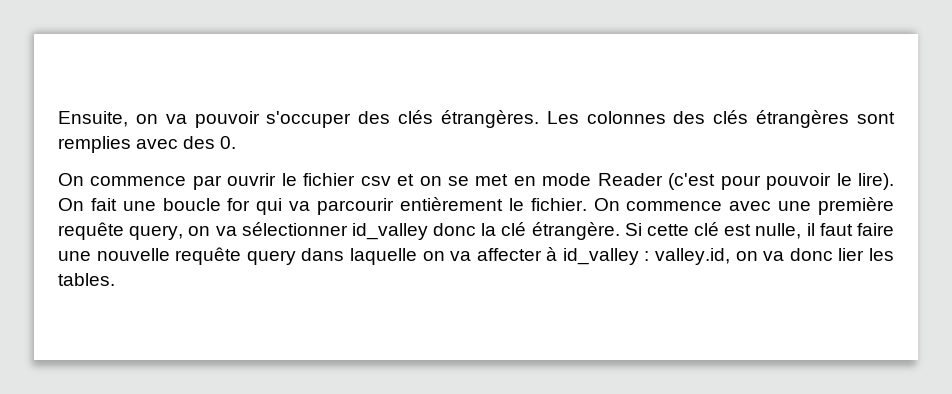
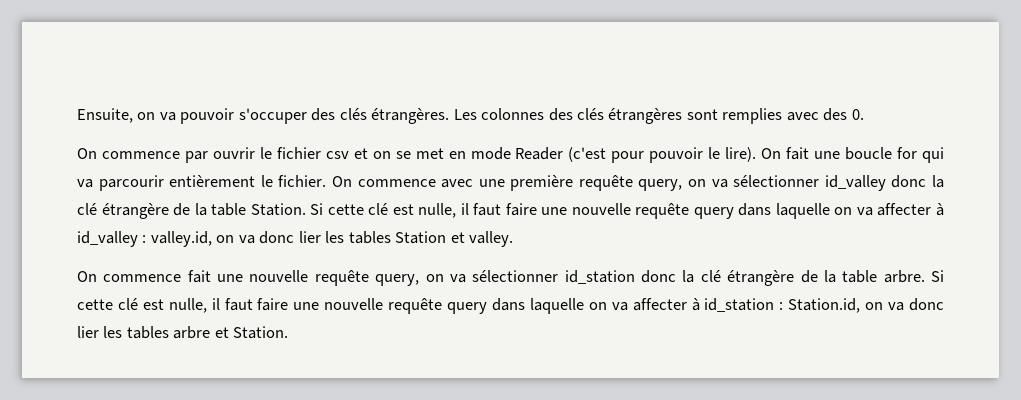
[531,222,620,240] étrangère. -> [101,203,306,219] étrangère de la table Station.
[58,273,115,286] tables. -> [348,231,514,247] [77,270,944,286] [77,298,944,314] [77,326,289,339] tables Station et valley. // On commence fait une nouvelle requête query, on va sélectionner id_station donc la clé étrangère de la table arbre. Si cette clé est nulle, il faut faire une nouvelle requête query dans laquelle on va affecter à id_station : Station.id, on va donc lier les tables arbre et Station.

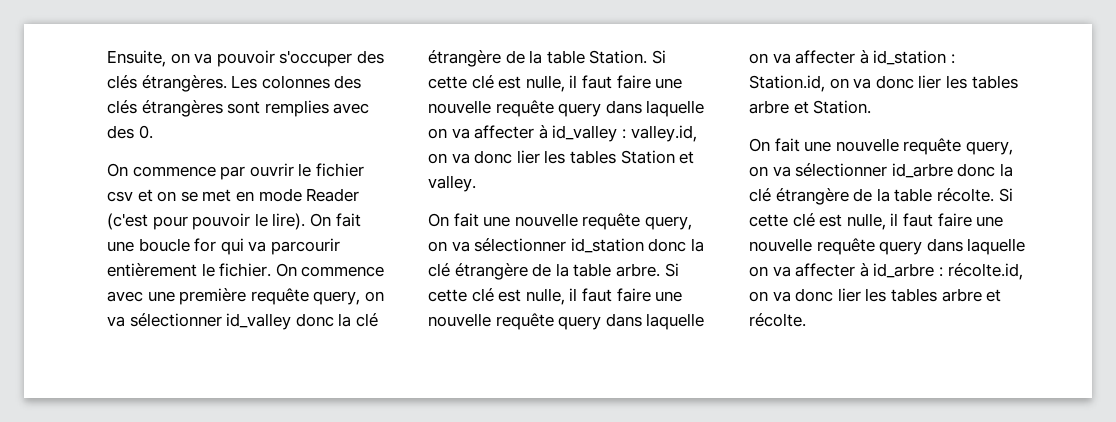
[103,274,182,282] commence -> (449, 220) none
(289, 332) none -> [749,138,1013,155] [749,163,1013,178] [749,188,1013,205] [749,213,1004,230] [749,238,1026,255] [749,263,1023,280] [749,288,1002,302] [749,313,806,327] // On fait une nouvelle requête query, on va sélectionner id_arbre donc la clé étrangère de la table récolte. Si cette clé est nulle, il faut faire une nouvelle requête query dans laquelle on va affecter à id_arbre : récolte.id, on va donc lier les tables arbre et récolte.

